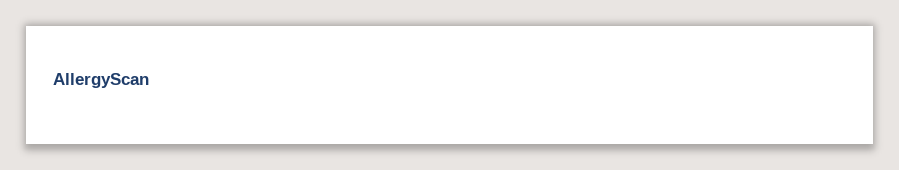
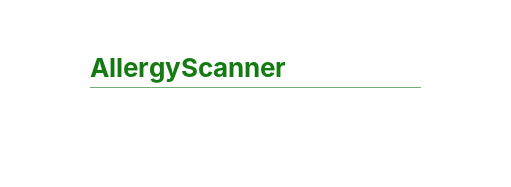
[53,73,149,88] AllergyScan -> [90,58,286,83] AllergyScanner

